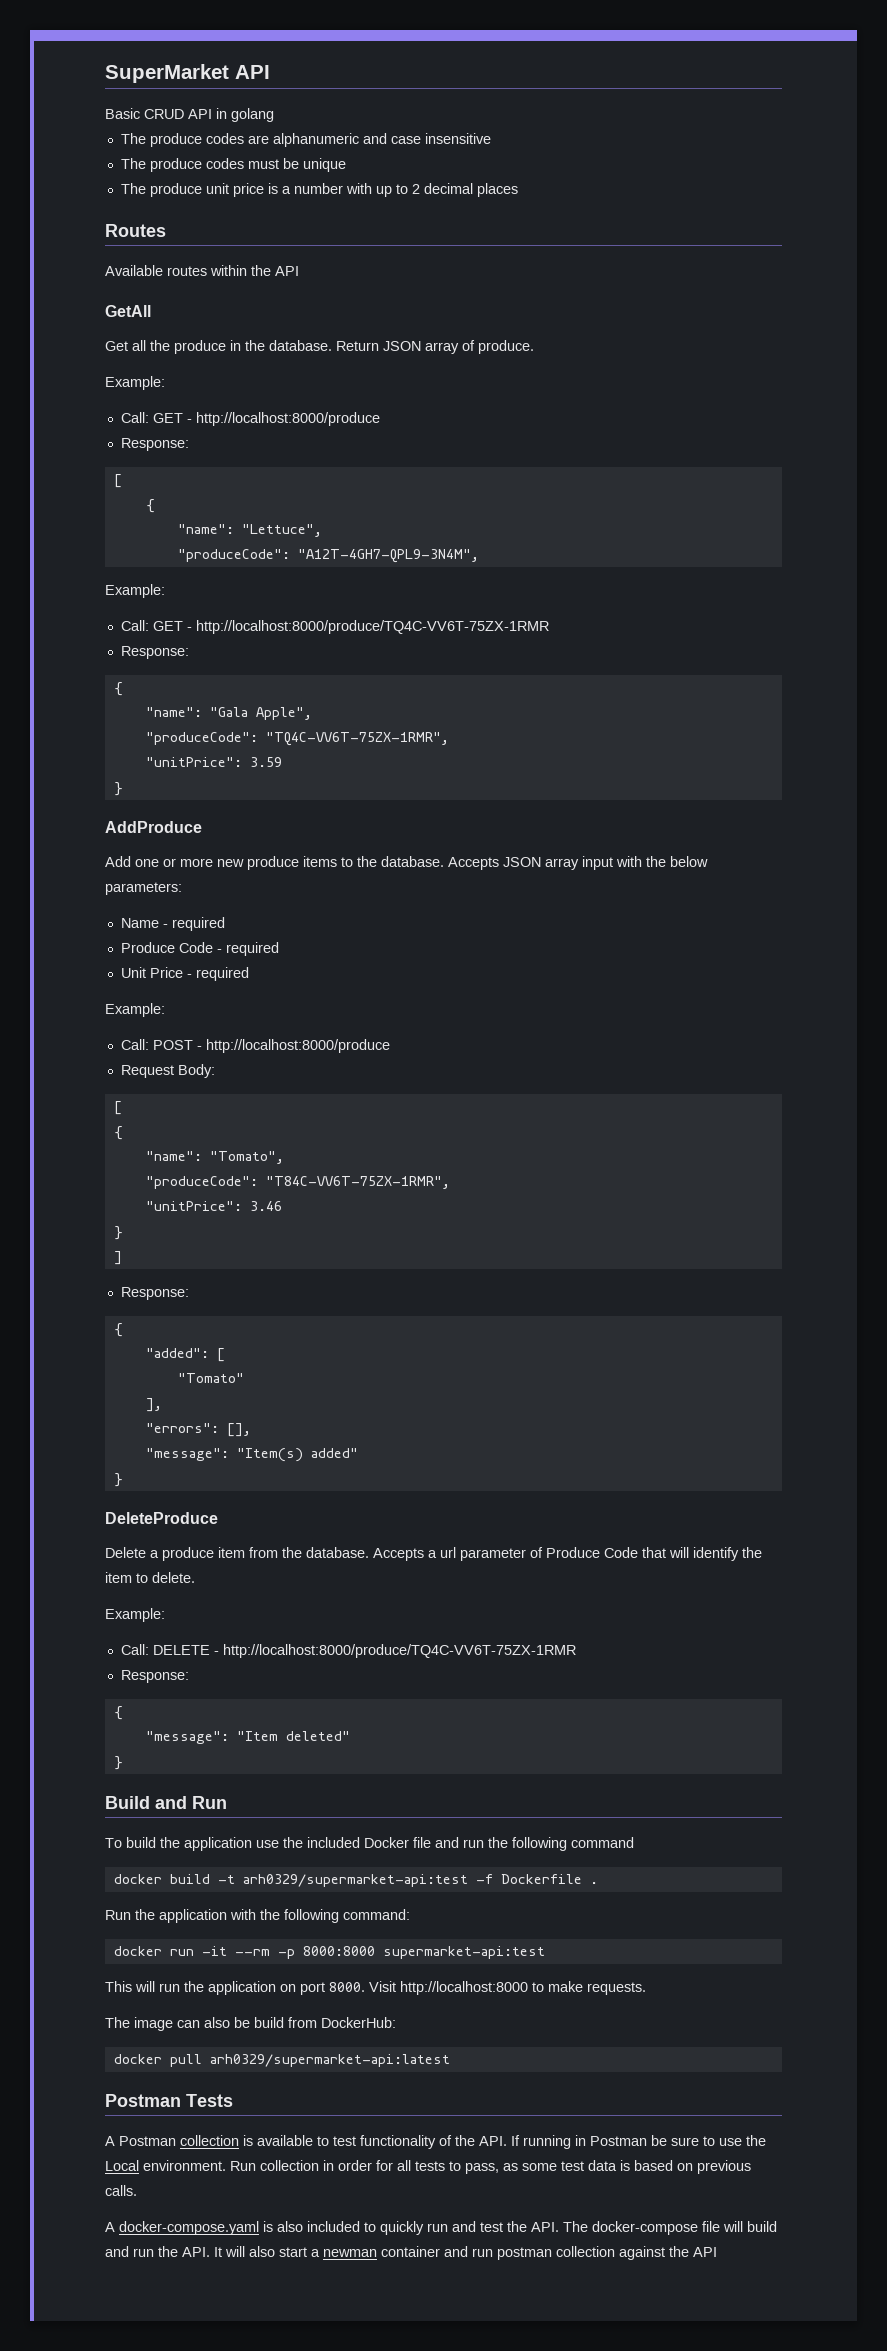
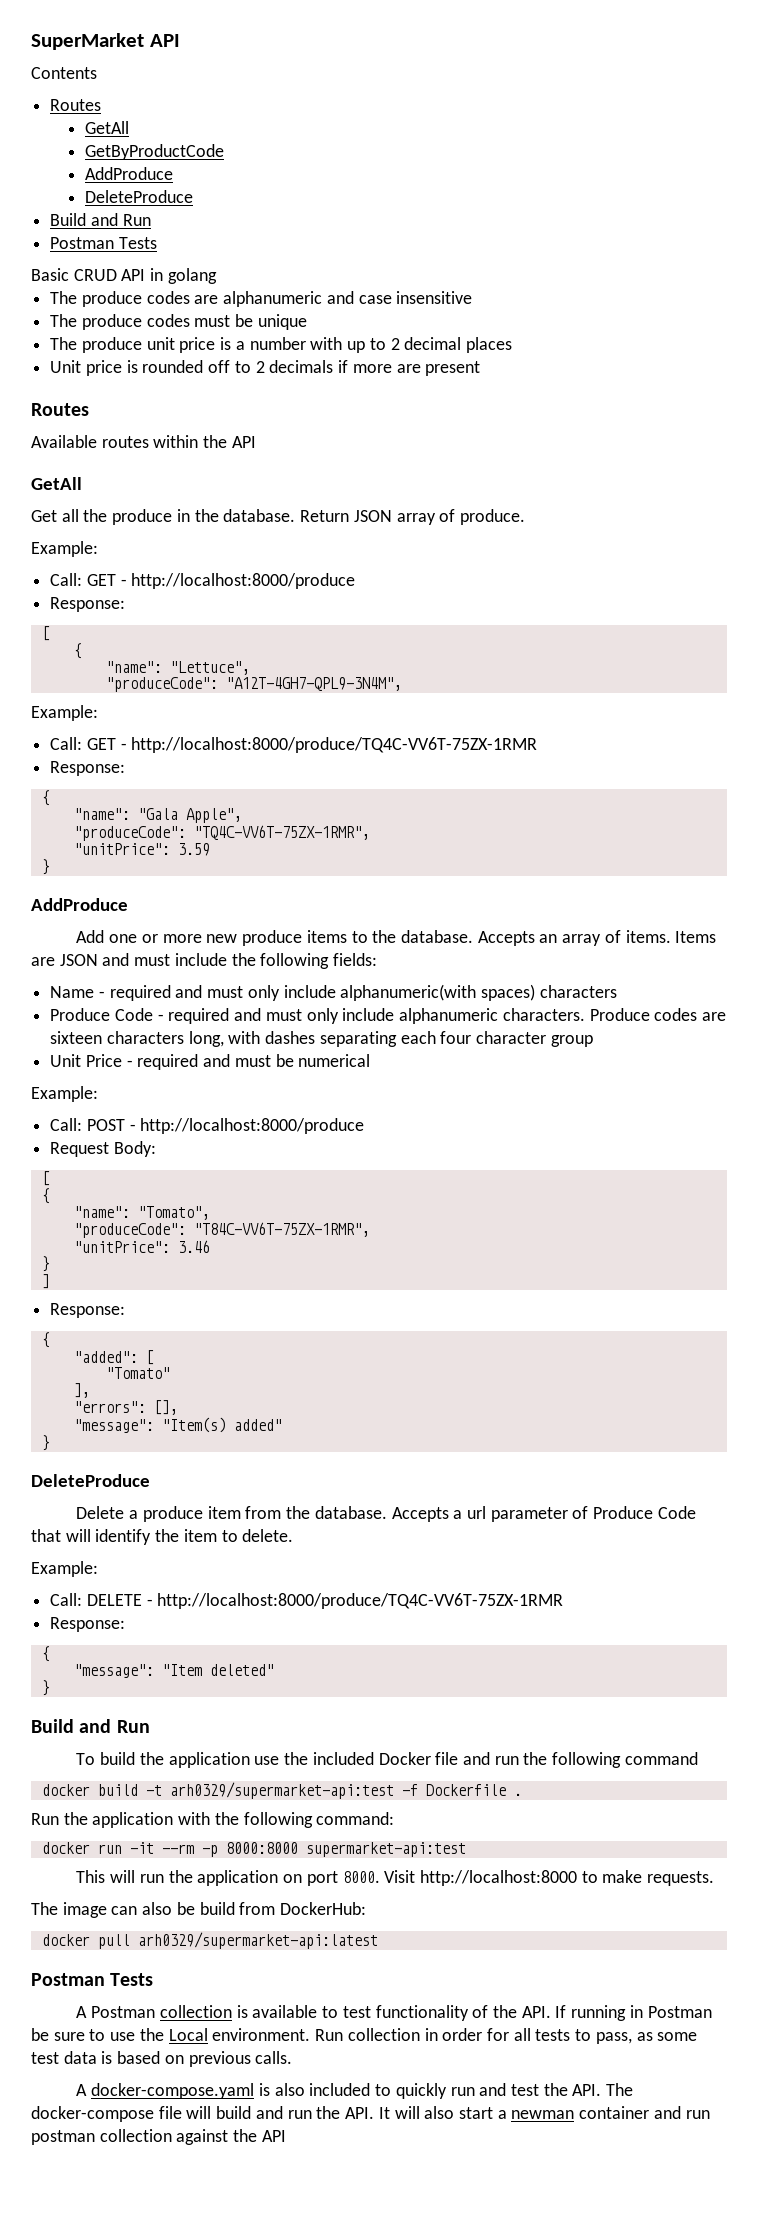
(270, 72) none -> [31,67,97,79] [50,99,102,111] [84,121,129,134] [84,144,224,160] [84,167,173,180] [84,190,193,203] [50,213,151,226] [50,237,157,249] // Contents // Routes // GetAll // GetByProductCode // AddProduce // DeleteProduce // Build and Run // Postman Tests
(518, 190) none -> [50,360,481,376] // Unit price is rounded off to 2 decimals if more are present
[503,856,708,870] [105,882,182,895] [120,917,225,931] [120,942,279,956] JSON array input with the below parameters: // Name - required // Produce Code - required -> [539,930,717,946] [31,953,378,969] [50,984,617,1001] [50,1008,726,1024] [50,1031,593,1047] an array of items. Items are JSON and must include the following fields: // Name - required and must only include alphanumeric(with spaces) characters // Produce Code - required and must only include alphanumeric characters. Produce codes are sixteen characters long, with dashes separating each four character group
(249, 974) none -> [203,1054,371,1067] and must be numerical

